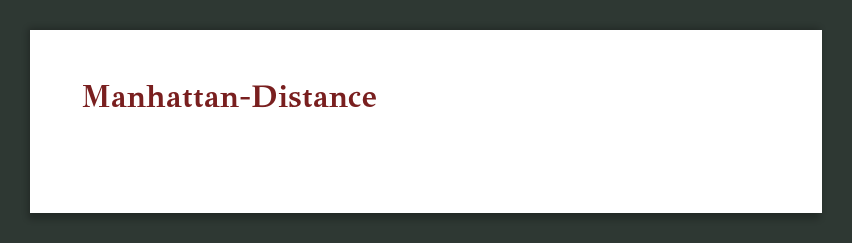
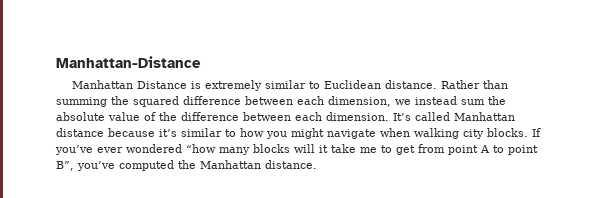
(377, 96) none -> [71,80,508,91] [56,96,506,107] [56,112,515,121] [56,128,541,139] [55,144,538,155] [56,160,317,171] // Manhattan Distance is extremely similar to Euclidean distance. Rather than summing the squared difference between each dimension, we instead sum the absolute value of the difference between each dimension. It’s called Manhattan distance because it’s similar to how you might navigate when walking city blocks. If you’ve ever wondered “how many blocks will it take me to get from point A to point B”, you’ve computed the Manhattan distance.

